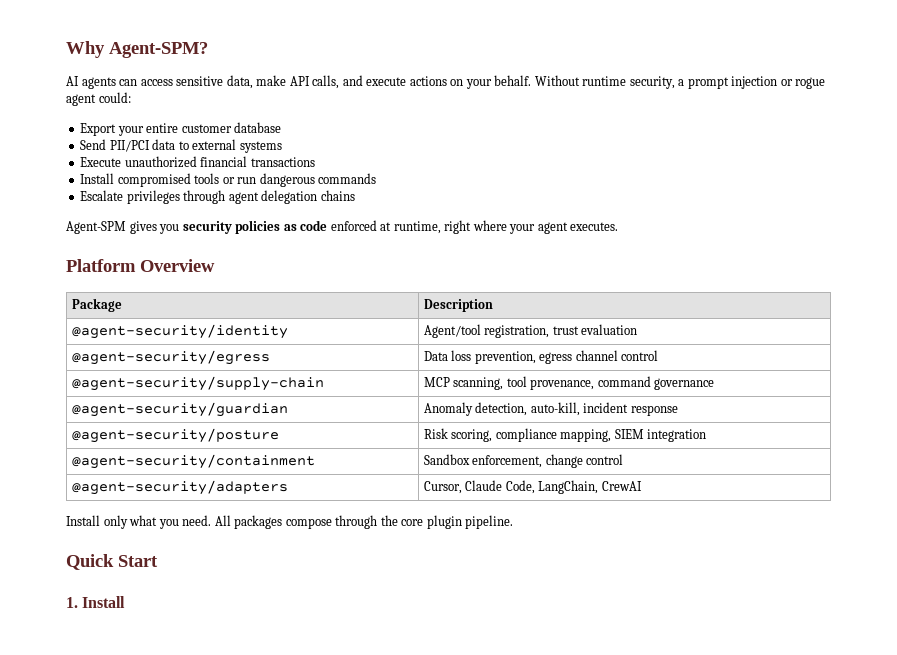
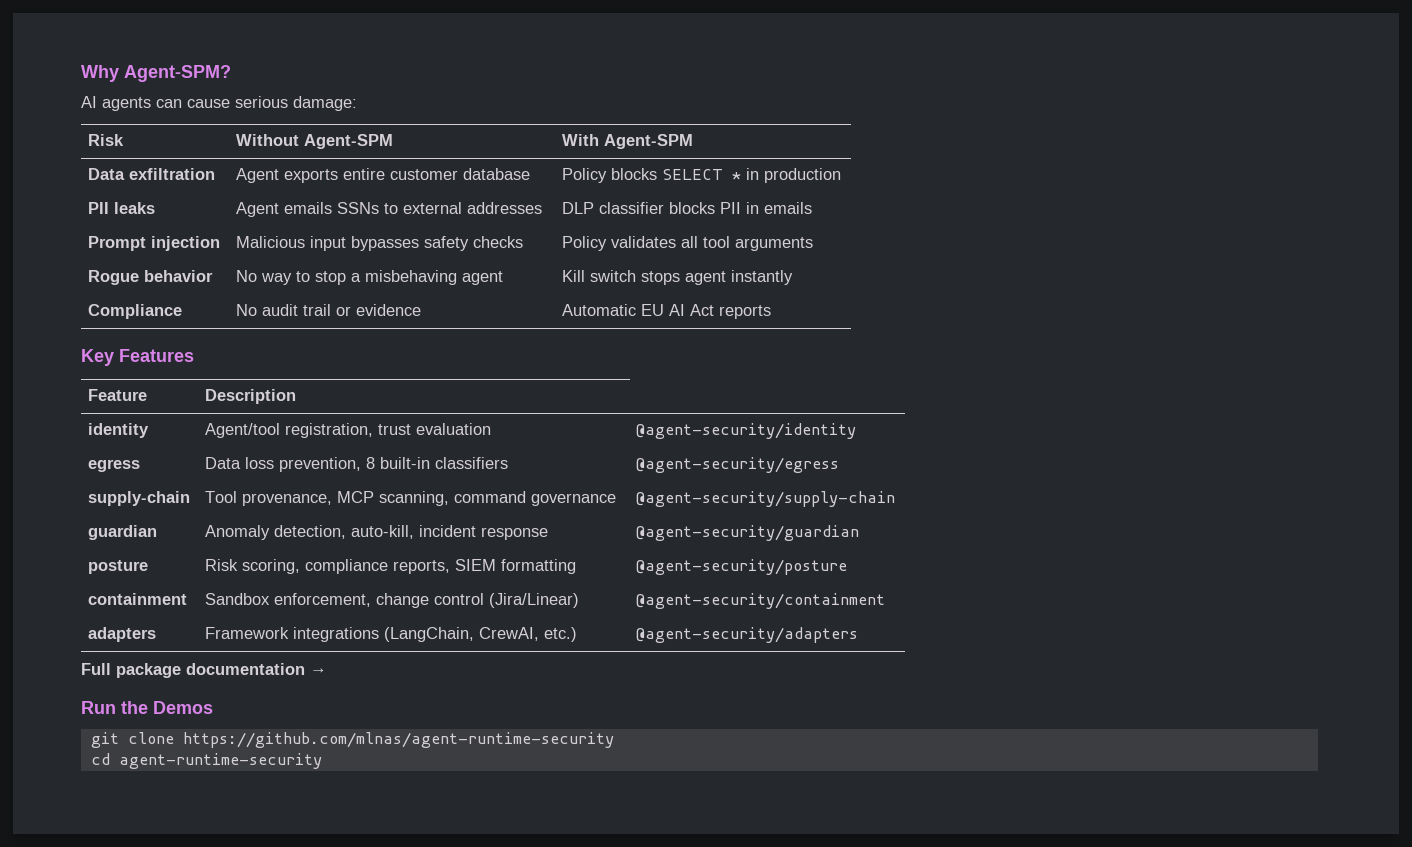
[140,75,826,89] [66,92,131,106] [80,122,282,136] [80,139,282,153] [80,156,315,168] [80,173,377,187] [80,190,355,204] [66,220,619,234] [66,259,215,272] [71,298,122,312] access sensitive data, make API calls, and execute actions on your behalf. Without runtime security, a prompt injection or rogue agent could: // Export your entire customer database // Send PII/PCI data to external systems // Execute unauthorized financial transactions // Install compromised tools or run dangerous commands // Escalate privileges through agent delegation chains // Agent-SPM gives you security policies as code enforced at runtime, right where your agent executes. // Platform Overview // Package -> [187,96,357,111] [88,134,125,146] [236,134,394,149] [562,134,694,149] [88,168,216,180] [236,168,531,183] [562,168,842,183] [88,202,156,214] [236,202,543,217] [562,202,813,214] [88,236,221,251] [236,236,524,251] [562,236,814,251] [88,270,214,285] [236,270,504,285] [562,270,794,285] [88,304,183,319] [236,304,422,316] [562,304,772,319] [81,349,194,366] [88,389,148,401] cause serious damage: // Risk | Without Agent-SPM | With Agent-SPM // Data exfiltration | Agent exports entire customer database | Policy blocks SELECT * in production // PII leaks | Agent emails SSNs to external addresses | DLP classifier blocks PII in emails // Prompt injection | Malicious input bypasses safety checks | Policy validates all tool arguments // Rogue behavior | No way to stop a misbehaving agent | Kill switch stops agent instantly // Compliance | No audit trail or evidence | Automatic EU AI Act reports // Key Features // Feature
[71,324,288,339] @agent-security/identity -> [88,423,150,438] identity
[71,350,270,365] // @agent-security/egress -> [636,423,857,439] [88,459,141,472] | @agent-security/identity // egress
[539,350,659,364] [71,376,324,391] [423,376,595,390] egress channel control // @agent-security/supply-chain | MCP scanning, tool provenance, -> [366,457,509,469] [636,457,840,473] [88,491,191,506] [205,491,450,506] 8 built-in classifiers | @agent-security/egress // supply-chain | Tool provenance, MCP scanning,
[71,402,288,417] // @agent-security/guardian -> [636,491,896,507] [88,525,158,540] | @agent-security/supply-chain // guardian
[71,428,279,443] // @agent-security/posture -> [636,525,860,541] [88,560,149,574] | @agent-security/guardian // posture
[560,429,707,442] [71,454,315,469] mapping, SIEM integration // @agent-security/containment -> [393,559,577,574] [636,559,848,575] [88,593,188,605] reports, SIEM formatting | @agent-security/posture // containment
[71,480,288,495] [423,480,642,494] [66,515,514,529] [66,554,158,570] [66,596,126,608] // @agent-security/adapters | Cursor, Claude Code, LangChain, CrewAI // Install only what you need. All packages compose through the core plugin pipeline. // Quick Start // 1. Install -> [489,593,580,608] [636,593,886,609] [88,627,157,642] [205,627,578,642] [636,627,859,643] [81,663,327,678] [81,701,213,714] [90,732,614,748] [90,753,322,769] (Jira/Linear) | @agent-security/containment // adapters | Framework integrations (LangChain, CrewAI, etc.) | @agent-security/adapters // Full package documentation → // Run the Demos // git clone https://github.com/mlnas/agent-runtime-security // cd agent-runtime-security

